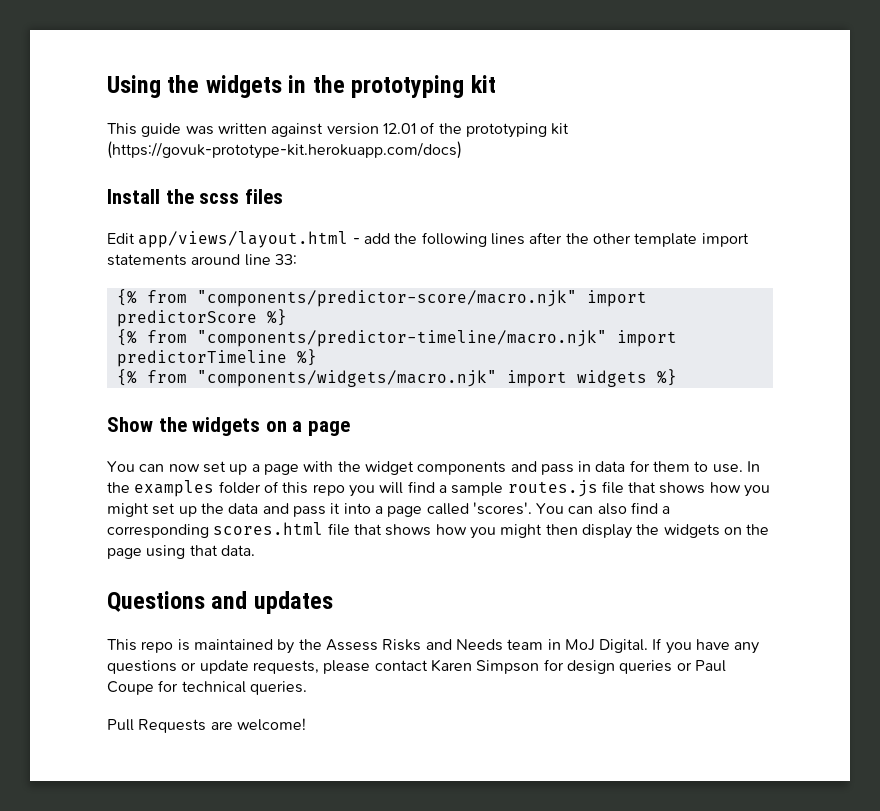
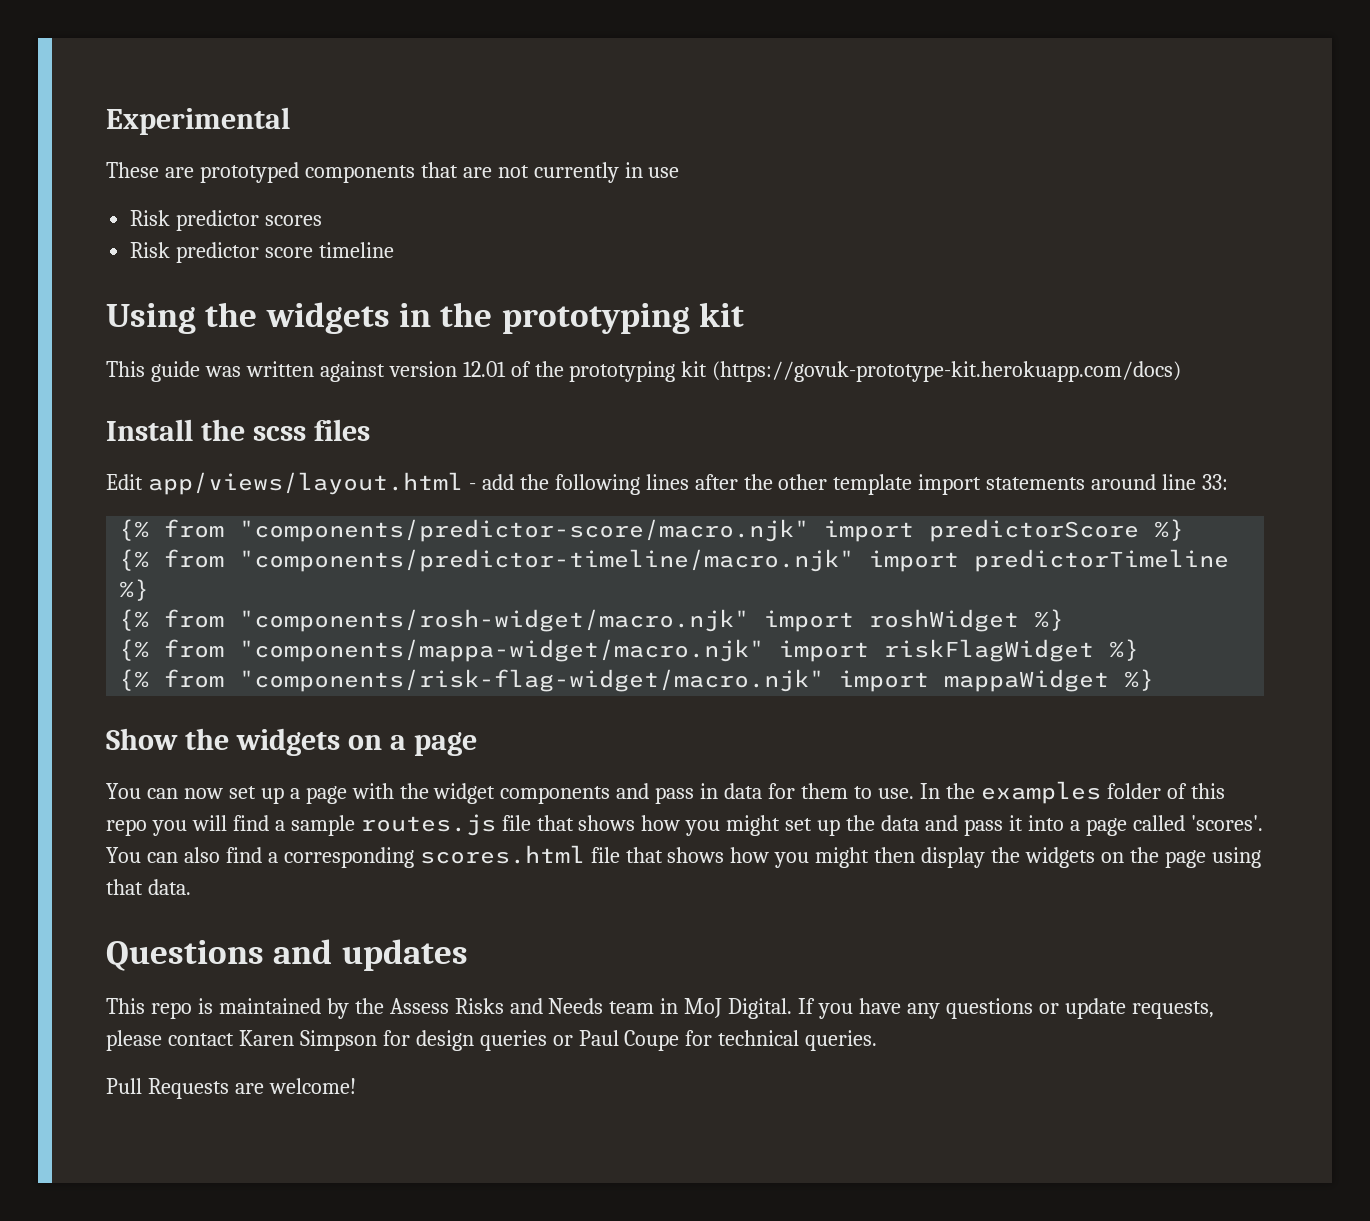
(107, 86) none -> [106,107,290,135] [106,162,680,183] [130,210,323,231] [130,242,395,263] Experimental // These are prototyped components that are not currently in use // Risk predictor scores // Risk predictor score timeline //
[196,370,647,387] "components/widgets/macro.njk" import widgets -> [239,609,1065,632] [119,639,1140,662] [119,669,1110,692] "components/rosh-widget/macro.njk" import roshWidget %} // {% from "components/mappa-widget/macro.njk" import riskFlagWidget %} // {% from "components/risk-flag-widget/macro.njk" import mappaWidget

